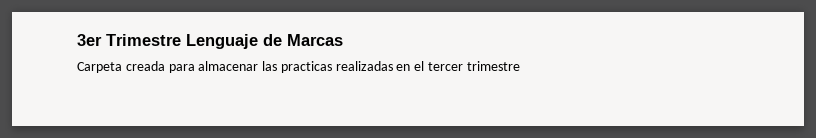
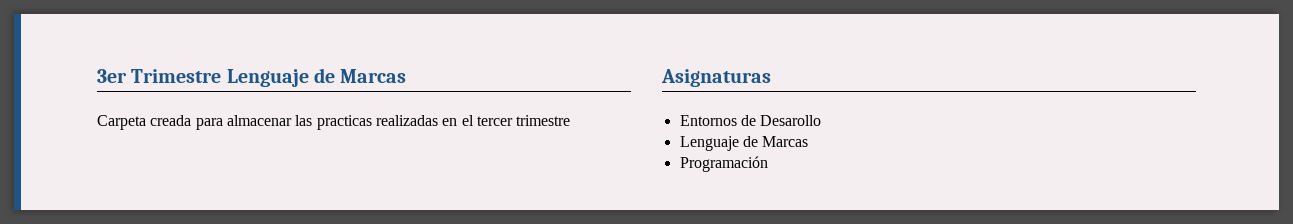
(520, 66) none -> [661,69,771,87] [679,115,822,126] [679,136,809,151] [679,156,768,172] // Asignaturas // Entornos de Desarollo // Lenguaje de Marcas // Programación

